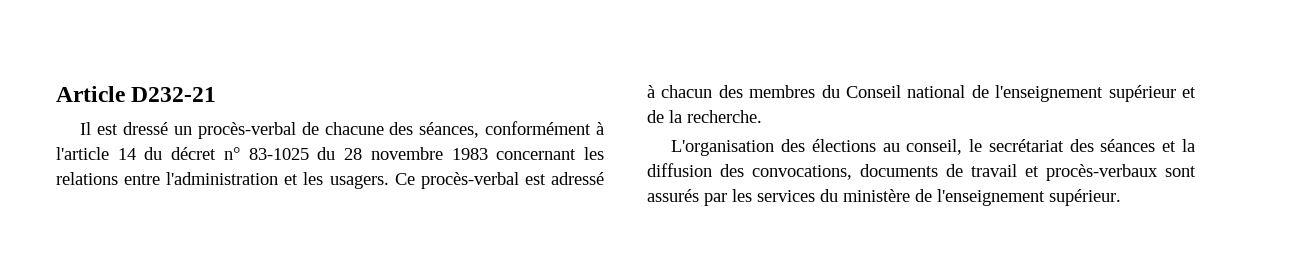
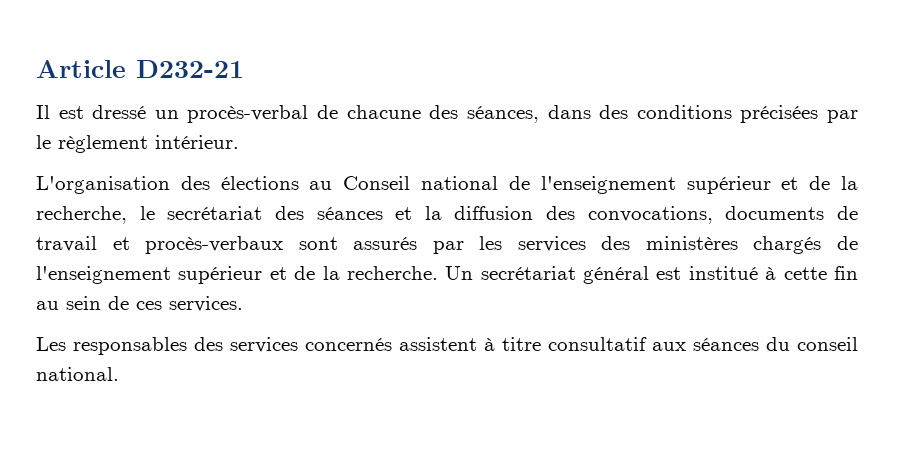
[485,121,604,135] [56,147,604,160] [56,172,604,189] [647,85,840,98] conformément à l'article 14 du décret n° 83-1025 du 28 novembre 1983 concernant les relations entre l'administration et les usagers. Ce procès-verbal est adressé à chacun des membres du -> [547,105,859,123] [36,135,239,153] [36,176,333,194] dans des conditions précisées par le règlement intérieur. // L'organisation des élections au
[687,110,762,123] [671,139,963,156] recherche. // L'organisation des élections au conseil, -> [36,206,127,224] recherche,
[820,189,1121,206] du ministère de l'enseignement supérieur. -> [601,236,858,254] [36,266,858,284] [36,296,243,312] [36,337,858,355] [36,367,119,381] des ministères chargés de l'enseignement supérieur et de la recherche. Un secrétariat général est institué à cette fin au sein de ces services. // Les responsables des services concernés assistent à titre consultatif aux séances du conseil national.

